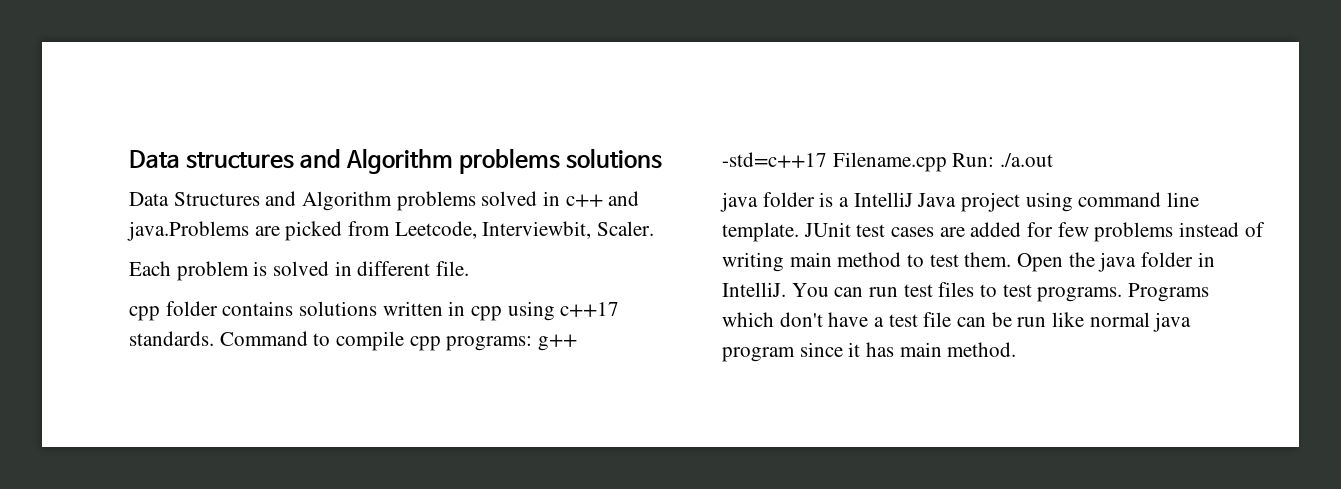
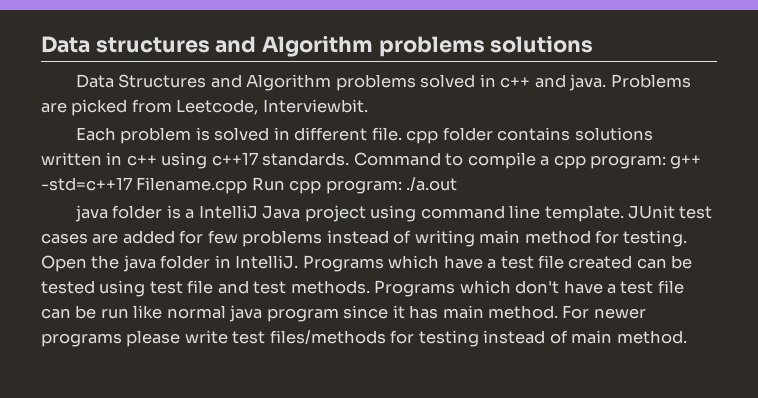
[127,221,249,241] java.Problems -> [569,74,691,91] java. Problems
[482,221,655,239] Interviewbit, Scaler. -> [262,99,368,113] Interviewbit.
(470, 268) // -> (402, 134) none
[471,306,503,321] cpp -> [126,155,157,166] c++
[409,334,578,351] [722,152,995,172] cpp programs: g++ -std=c++17 Filename.cpp Run: -> [540,155,702,169] [41,177,402,194] a cpp program: g++ -std=c++17 Filename.cpp Run cpp program:
[907,252,1012,267] to test them. -> [595,230,688,247] for testing.
[791,282,1123,302] You can run test files to test programs. -> [302,255,693,272] [41,280,370,297] Programs which have a test file created can be tested using test file and test methods.
(1017, 349) none -> [562,305,646,319] [41,330,687,347] For newer programs please write test files/methods for testing instead of main method.

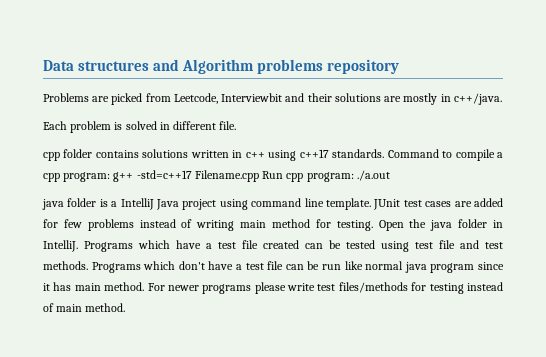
[490,35,594,53] [75,74,607,91] solutions // Data Structures and Algorithm problems solved in c++ and java. -> [327,59,400,74] repository //
[262,99,368,113] Interviewbit. -> [221,93,502,105] Interviewbit and their solutions are mostly in c++/java.
(402, 134) none -> (237, 125) //

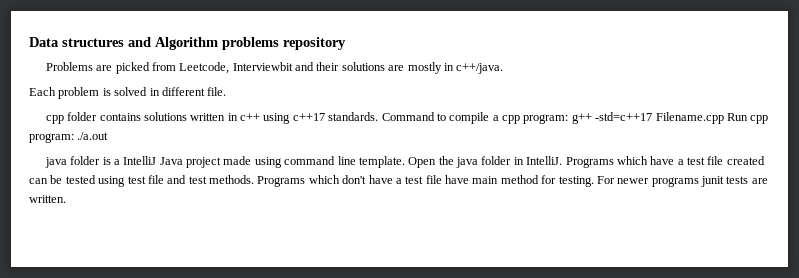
(217, 204) none -> [223,156,252,165] made
[373,198,503,210] [43,219,373,231] JUnit test cases are added for few problems instead of writing main method for testing. -> (405, 162) none
[285,261,505,273] [43,282,503,294] [43,303,126,312] can be run like normal java program since it has main method. For newer programs please write test files/methods for testing instead of main method. -> [445,175,768,187] [29,195,66,203] have main method for testing. For newer programs junit tests are written.

